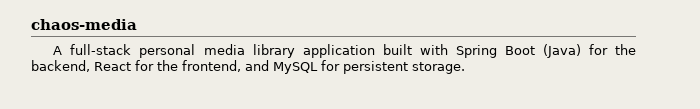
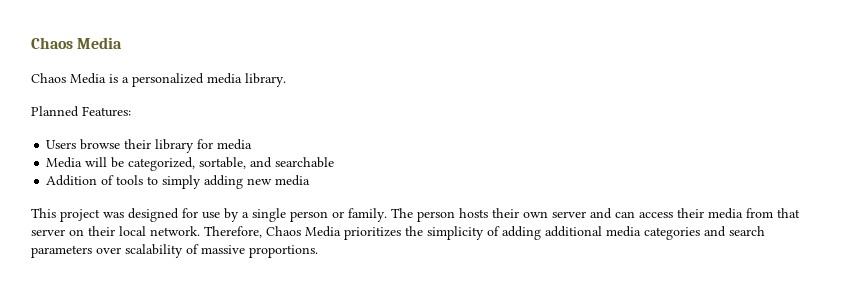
[31,19,137,30] [53,44,636,58] [31,60,465,74] chaos-media // A full-stack personal media library application built with Spring Boot (Java) for the backend, React for the frontend, and MySQL for persistent storage. -> [31,37,123,49] [31,73,286,87] [31,106,131,117] [46,139,253,153] [46,157,335,171] [46,175,311,189] [31,208,800,222] [31,226,765,240] [31,244,318,258] Chaos Media // Chaos Media is a personalized media library. // Planned Features: // Users browse their library for media // Media will be categorized, sortable, and searchable // Addition of tools to simply adding new media // This project was designed for use by a single person or family. The person hosts their own server and can access their media from that server on their local network. Therefore, Chaos Media prioritizes the simplicity of adding additional media categories and search parameters over scalability of massive proportions.

